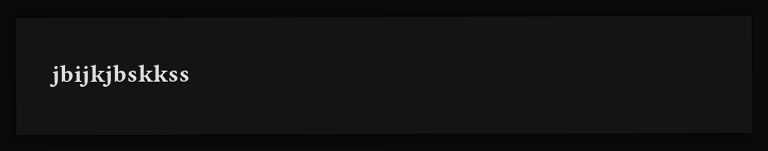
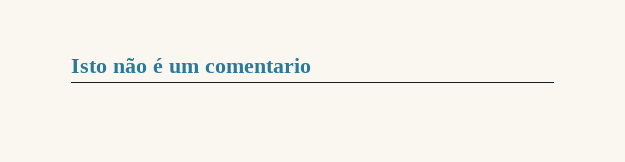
[48,64,191,87] jbijkjbskkss -> [71,58,311,73] Isto não é um comentario

